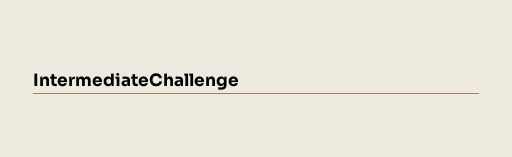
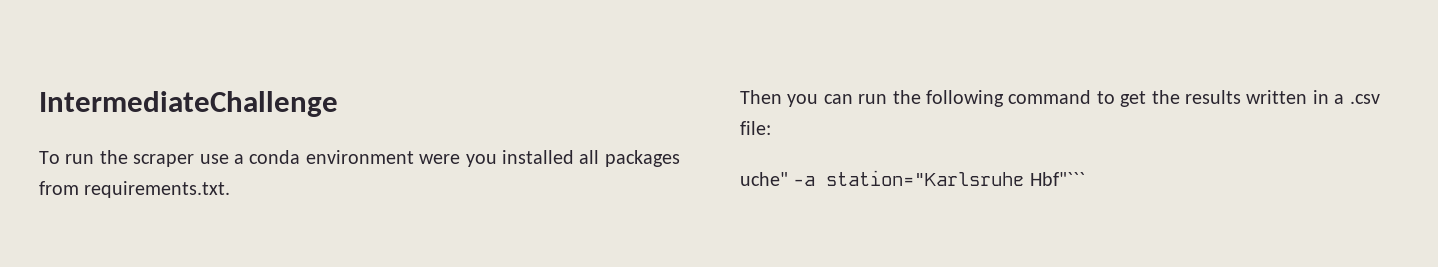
(239, 81) none -> [39,150,680,167] [39,181,231,198] [740,90,1380,107] [740,121,771,135] [740,170,1085,186] // To run the scraper use a conda environment were you installed all packages from requirements.txt. // Then you can run the following command to get the results written in a .csv file: // uche" -a station="Karlsruhe Hbf"```

